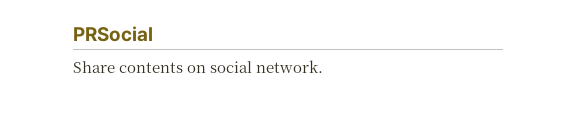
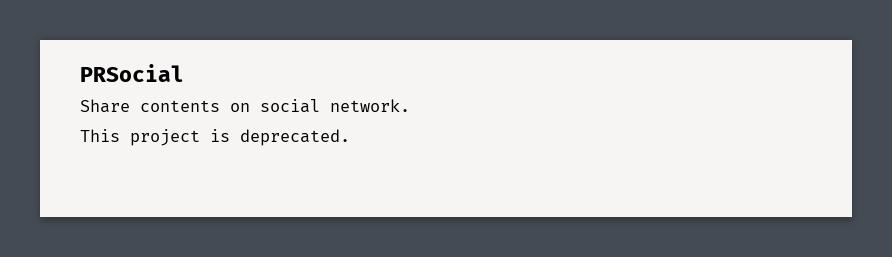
(324, 66) none -> [80,129,350,146] // This project is deprecated.

